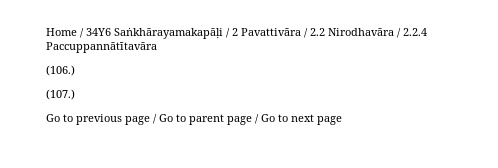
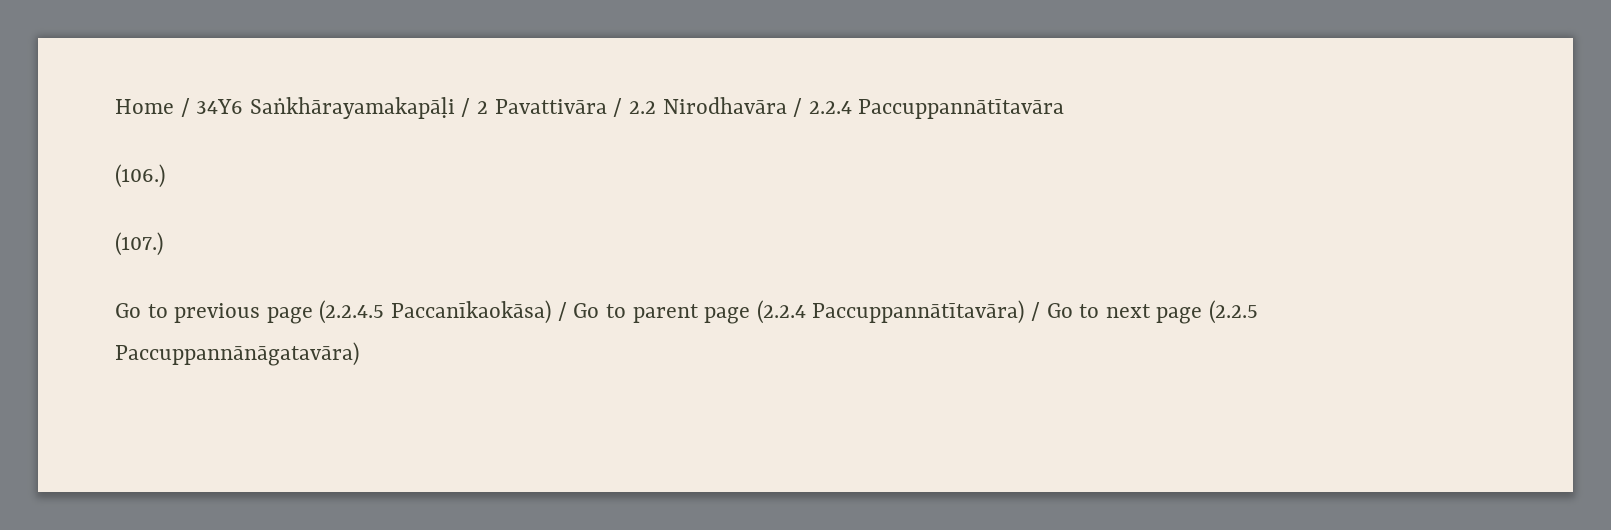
(150, 120) none -> [319,300,552,324] (2.2.4.5 Paccanīkaokāsa)
(252, 120) none -> [756,300,1025,324] (2.2.4 Paccuppannātītavāra)
(342, 120) none -> [1209,300,1259,324] [115,342,359,366] (2.2.5 Paccuppannānāgatavāra)

